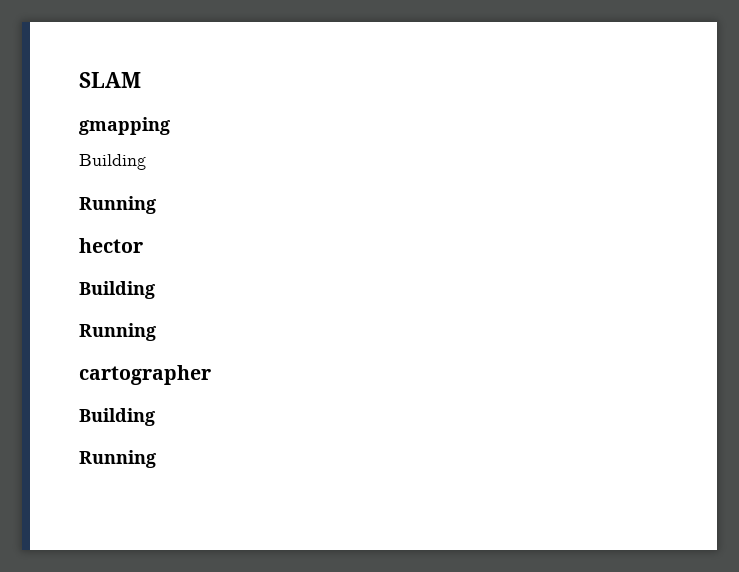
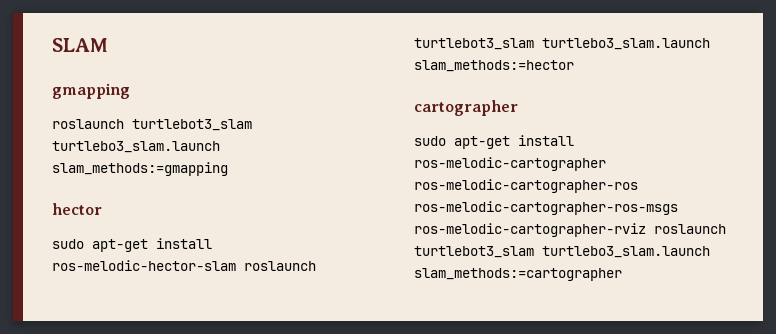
[79,154,146,170] [79,196,156,214] [79,238,143,253] [79,281,155,299] [79,323,156,341] [79,365,211,385] [79,408,155,426] [79,450,156,468] Building // Running // hector // Building // Running // cartographer // Building // Running -> [52,119,252,131] [52,141,220,153] [52,162,228,176] [52,203,102,215] [52,238,212,252] [52,260,316,271] [414,38,710,50] [414,60,574,72] [414,100,518,116] [414,135,574,149] [414,157,606,171] [414,179,638,193] [414,201,678,215] [414,223,726,237] [414,246,710,258] [414,268,622,281] roslaunch turtlebot3_slam turtlebo3_slam.launch slam_methods:=gmapping // hector // sudo apt-get install ros-melodic-hector-slam roslaunch turtlebot3_slam turtlebo3_slam.launch slam_methods:=hector // cartographer // sudo apt-get install ros-melodic-cartographer ros-melodic-cartographer-ros ros-melodic-cartographer-ros-msgs ros-melodic-cartographer-rviz roslaunch turtlebot3_slam turtlebo3_slam.launch slam_methods:=cartographer

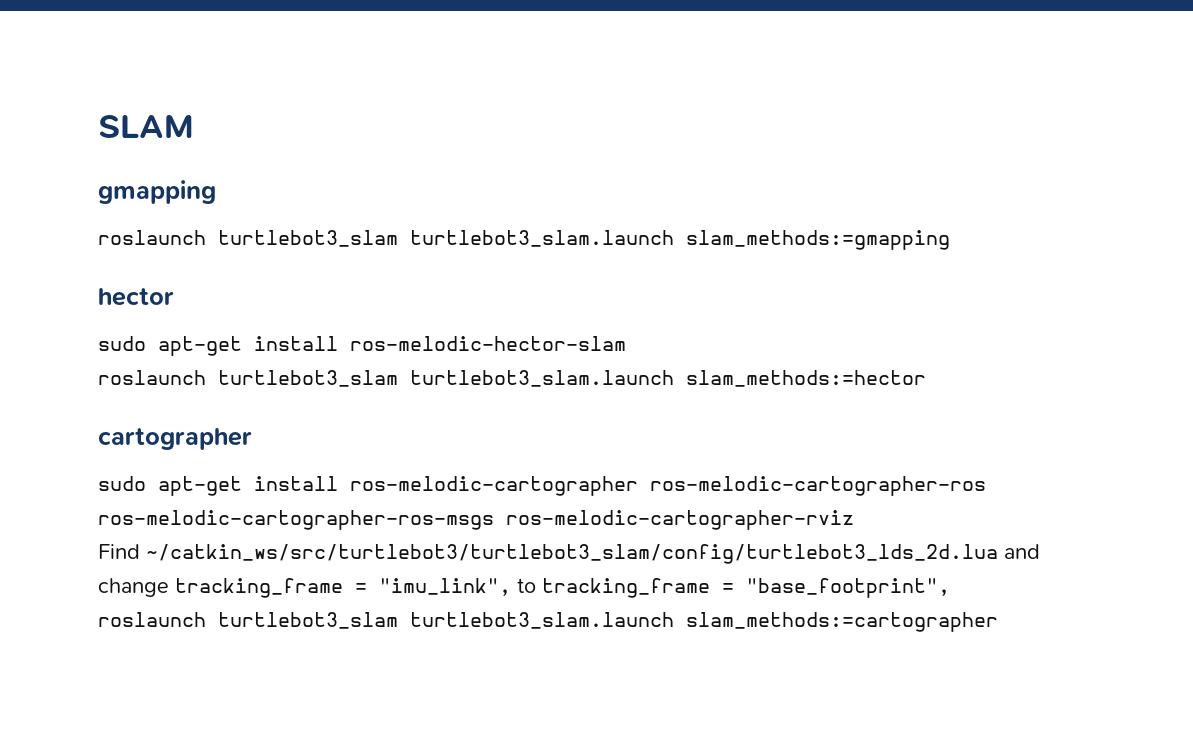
[52,141,220,153] turtlebo3_slam.launch -> [410,230,674,247] turtlebot3_slam.launch
[244,261,316,271] [414,38,710,50] roslaunch turtlebot3_slam turtlebo3_slam.launch -> [98,370,674,387] // roslaunch turtlebot3_slam turtlebot3_slam.launch
[654,224,726,234] [414,246,710,258] roslaunch turtlebot3_slam turtlebo3_slam.launch -> [98,544,1040,564] [98,578,950,598] [98,612,674,629] // Find ~/catkin_ws/src/turtlebot3/turtlebot3_slam/config/turtlebot3_lds_2d.lua and change tracking_frame = "imu_link", to tracking_frame = "base_footprint", // roslaunch turtlebot3_slam turtlebot3_slam.launch

